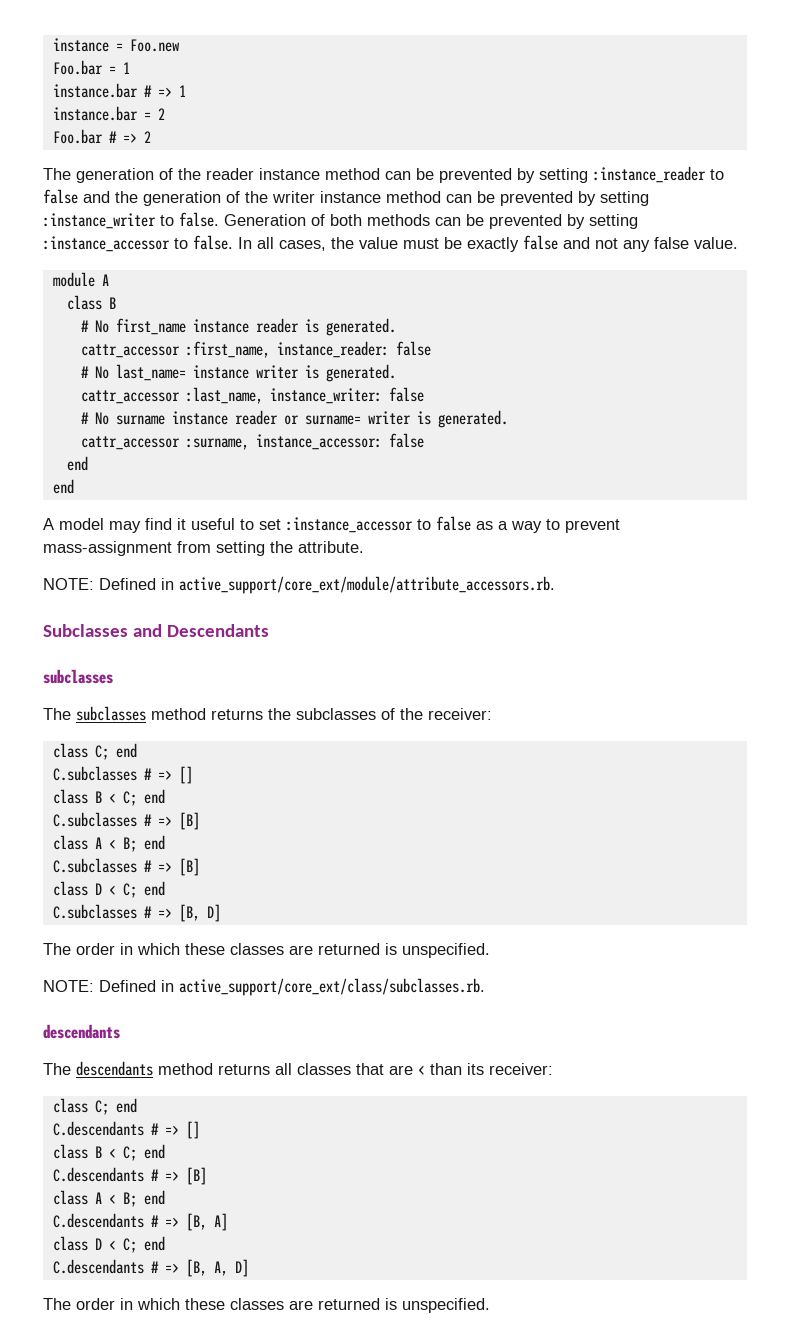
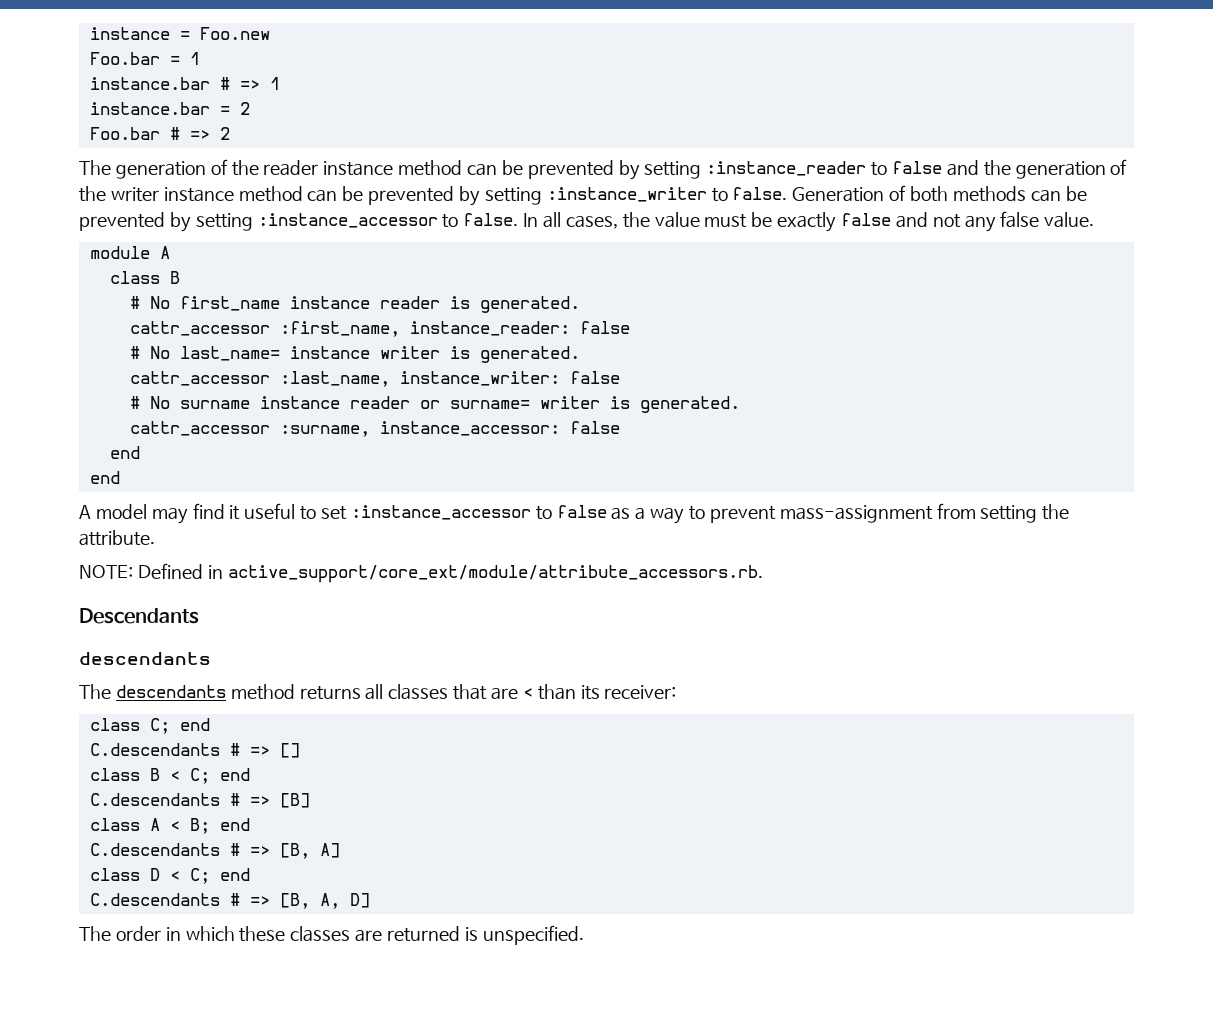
[43,624,162,637] Subclasses and -> (763, 574) none
[43,669,113,684] [43,706,492,721] [52,743,137,760] [52,766,193,784] [52,789,165,806] [52,812,200,830] [52,835,165,852] [52,858,200,876] [52,881,165,898] [52,904,221,922] [43,943,490,958] [43,978,485,996] // subclasses // The subclasses method returns the subclasses of the receiver: // class C; end // C.subclasses # => [] // class B < C; end // C.subclasses # => [B] // class A < B; end // C.subclasses # => [B] // class D < C; end // C.subclasses # => [B, D] // The order in which these classes are returned is unspecified. // NOTE: Defined in active_support/core_ext/class/subclasses.rb. -> (199, 616) none

